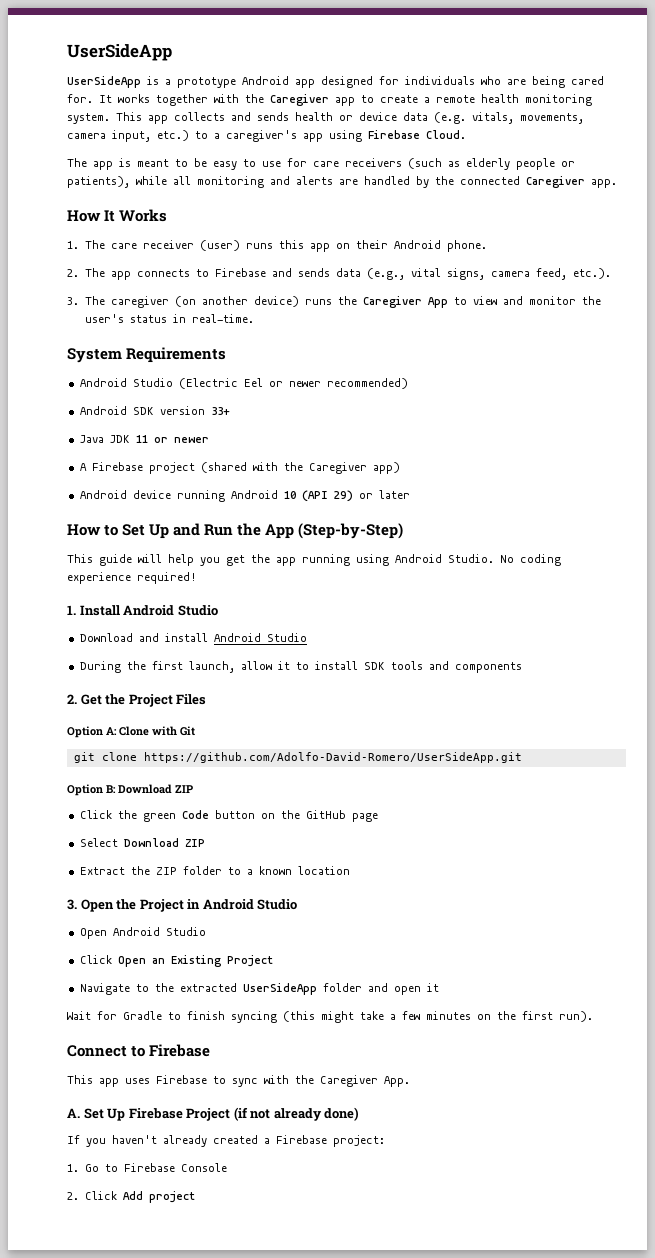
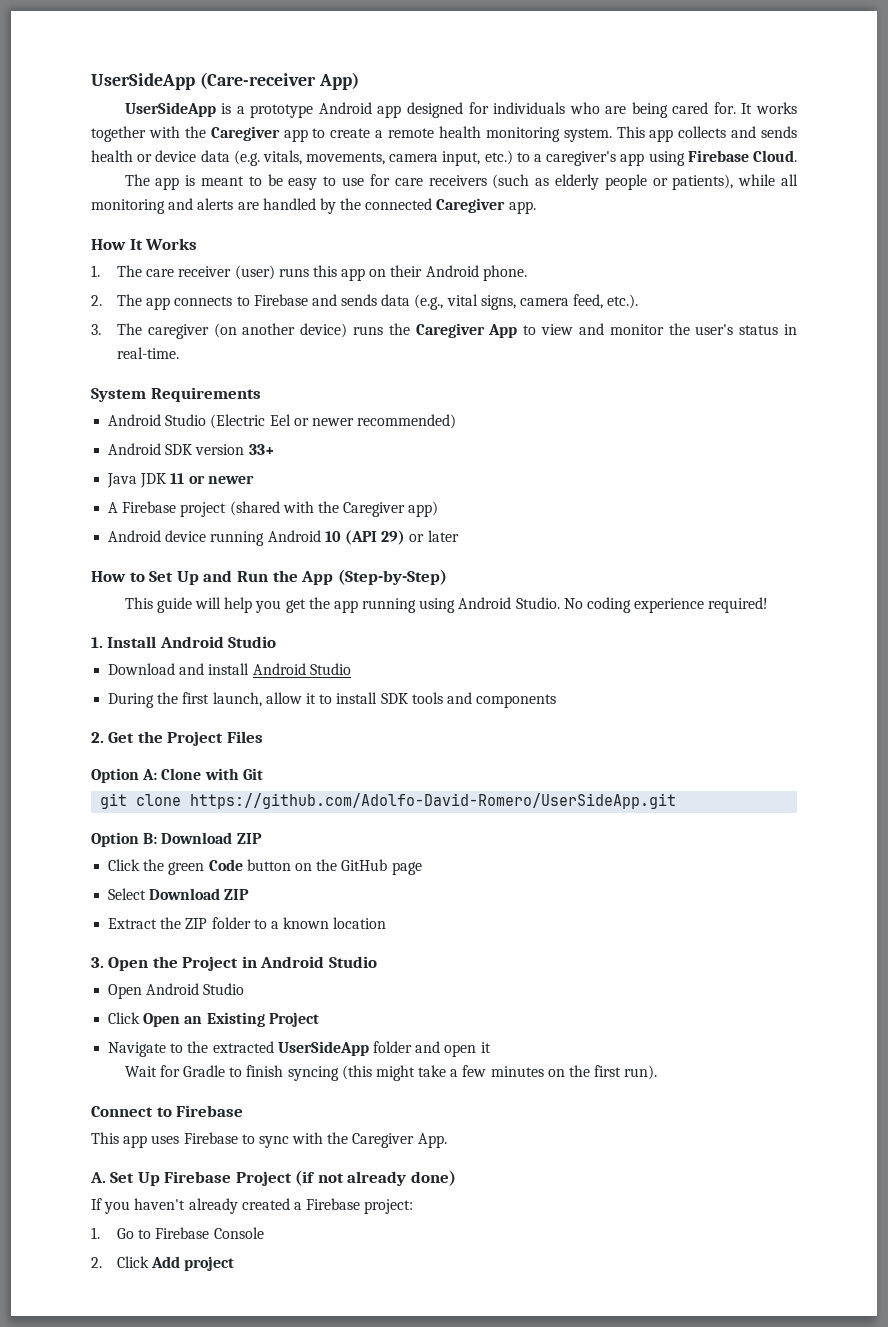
[67,44,172,61] UserSideApp -> [91,72,359,90] UserSideApp (Care-receiver App)

